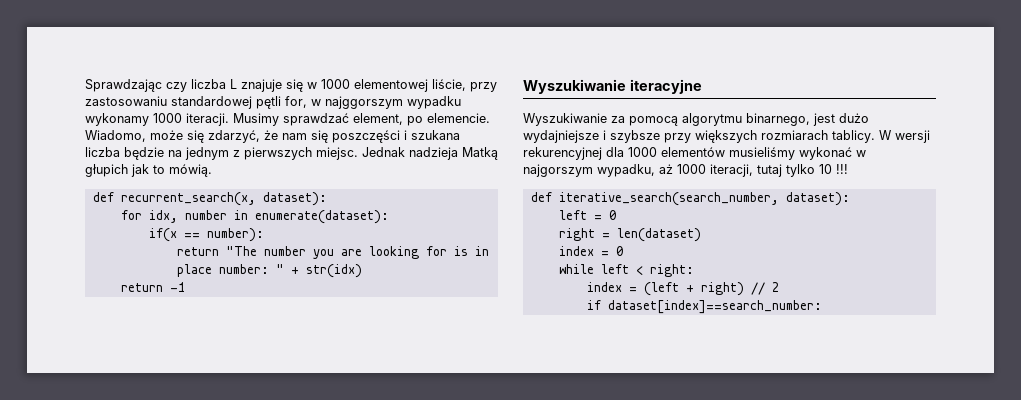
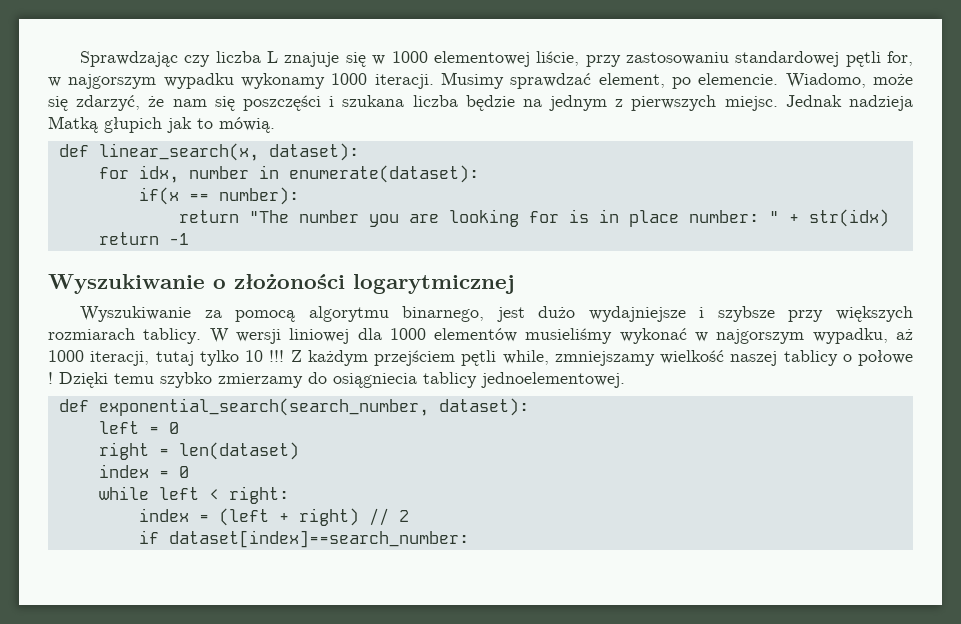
[325,96,403,109] najggorszym -> [68,74,157,89] najgorszym
[120,192,256,206] recurrent_search(x, -> [98,143,259,161] linear_search(x,
[629,79,702,94] iteracyjne -> [213,274,515,294] o złożoności logarytmicznej
[523,147,602,160] rekurencyjnej -> [289,328,350,344] liniowej
[530,192,779,206] // def iterative_search(search_number, -> [290,350,913,366] [48,372,625,388] [58,398,429,416] Z każdym przejściem pętli while, zmniejszamy wielkość naszej tablicy o połowe ! Dzięki temu szybko zmierzamy do osiągniecia tablicy jednoelementowej. // def exponential_search(search_number,

